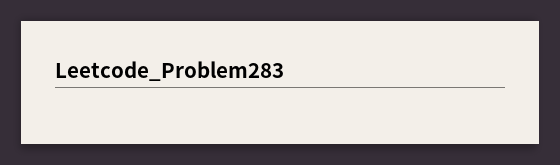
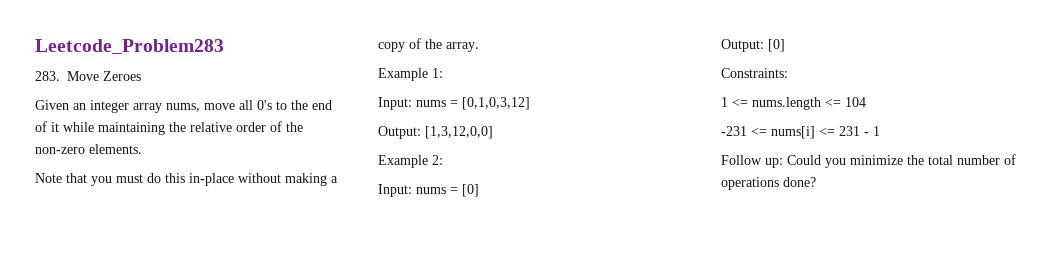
(284, 71) none -> [35,71,141,81] [35,100,332,113] [35,121,303,135] [35,144,142,154] [35,173,338,186] [378,38,479,52] [378,68,443,81] [378,97,530,110] [378,126,493,139] [378,155,443,168] [378,184,479,197] [721,39,785,52] [721,68,788,78] [721,97,866,110] [721,126,880,139] [721,154,1016,168] [721,177,816,190] // 283. Move Zeroes // Given an integer array nums, move all 0's to the end of it while maintaining the relative order of the non-zero elements. // Note that you must do this in-place without making a copy of the array. // Example 1: // Input: nums = [0,1,0,3,12] // Output: [1,3,12,0,0] // Example 2: // Input: nums = [0] // Output: [0] // Constraints: // 1 <= nums.length <= 104 // -231 <= nums[i] <= 231 - 1 // Follow up: Could you minimize the total number of operations done?

